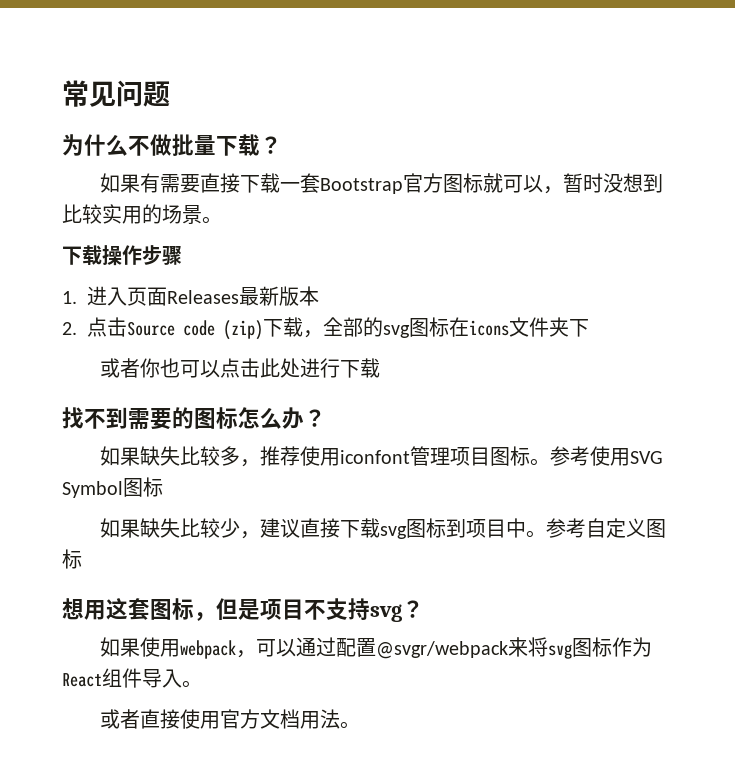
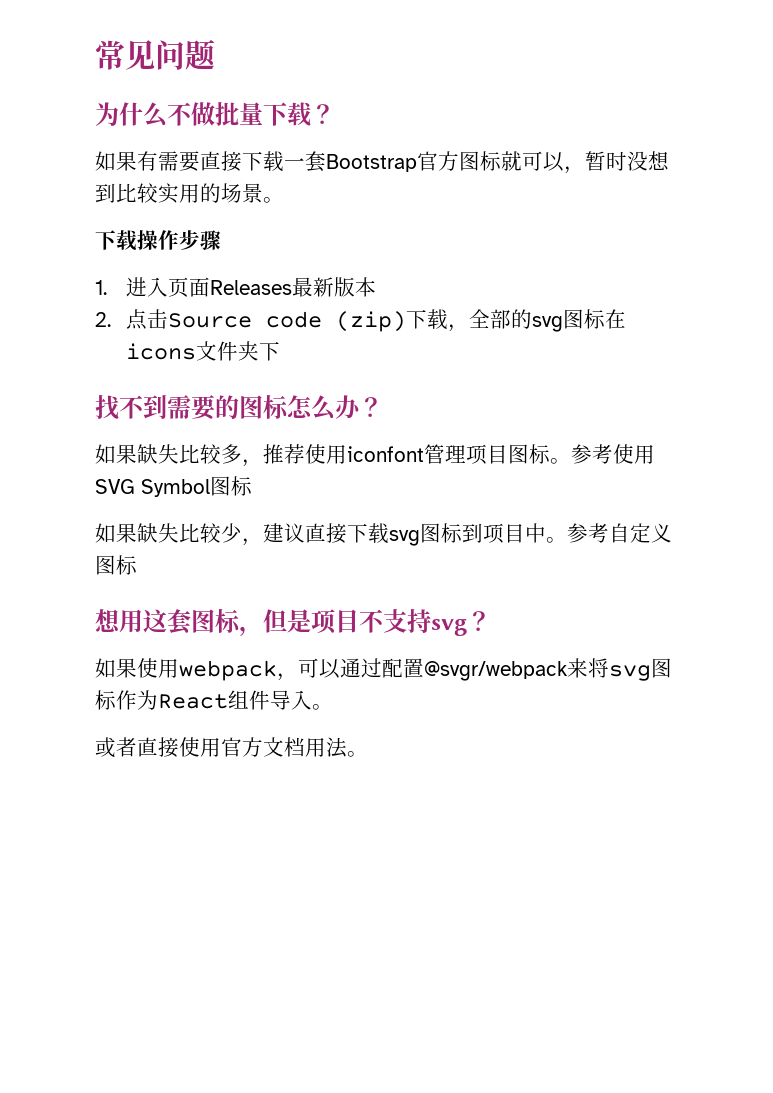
[99,358,380,378] // 或者你也可以点击此处进行下载 -> (281, 351) none

